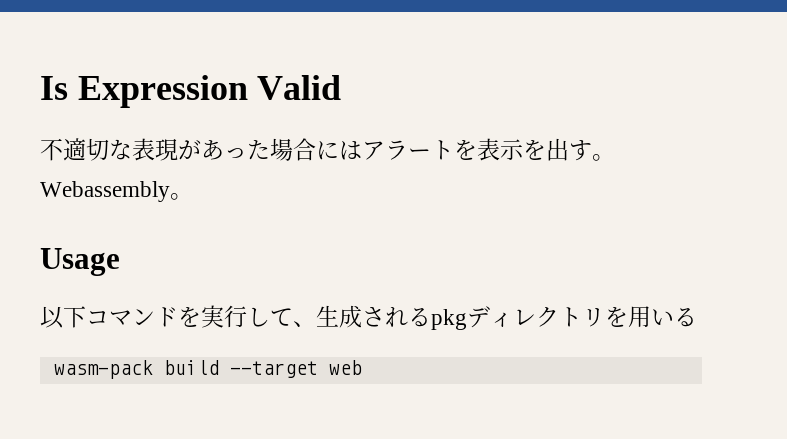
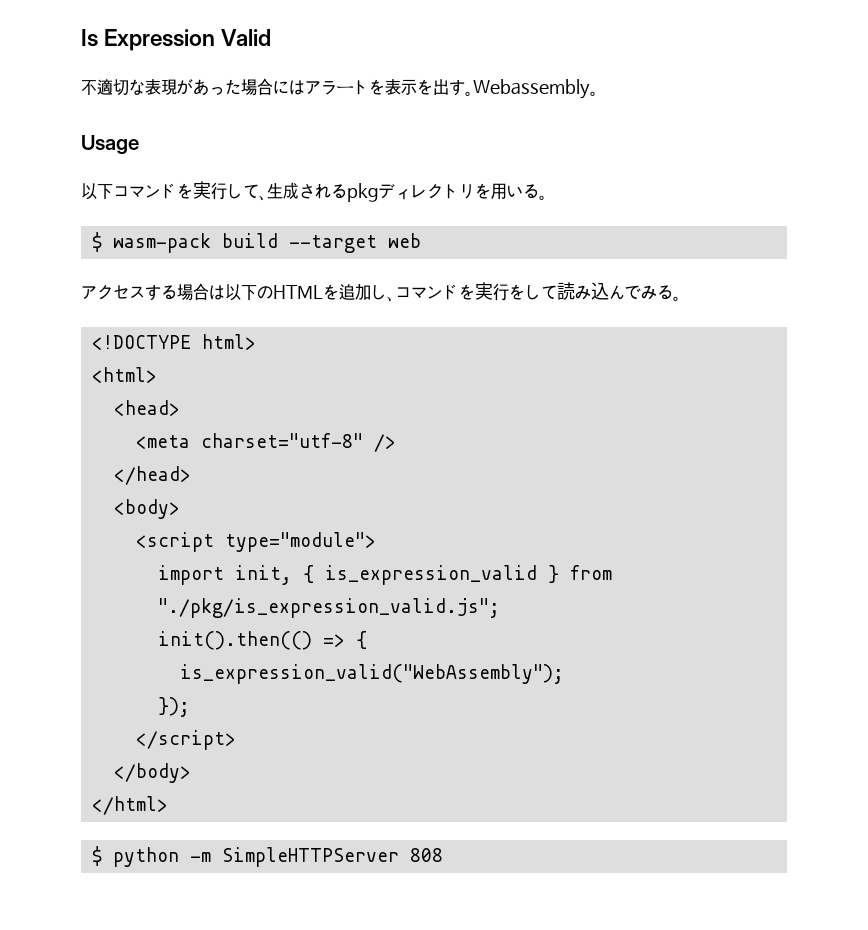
(697, 317) // -> [539,195,547,200] [91,232,102,252] 。 // $
(362, 367) none -> [81,282,681,302] [91,334,256,350] [91,367,157,383] [113,400,180,416] [135,433,396,452] [113,466,191,485] [113,499,180,519] [135,532,376,552] [157,565,612,585] [157,598,500,618] [157,631,367,650] [179,664,564,684] [157,697,190,717] [135,730,236,750] [113,763,191,783] [91,796,168,815] [91,846,443,867] // アクセスする場合は以下のHTMLを追加し、コマンドを実行をして読み込んでみる。 // <!DOCTYPE html> // <html> // <head> // <meta charset="utf-8" /> // </head> // <body> // <script type="module"> // import init, { is_expression_valid } from "./pkg/is_expression_valid.js"; // init().then(() => { // is_expression_valid("WebAssembly"); // }); // </script> // </body> // </html> // $ python -m SimpleHTTPServer 808

